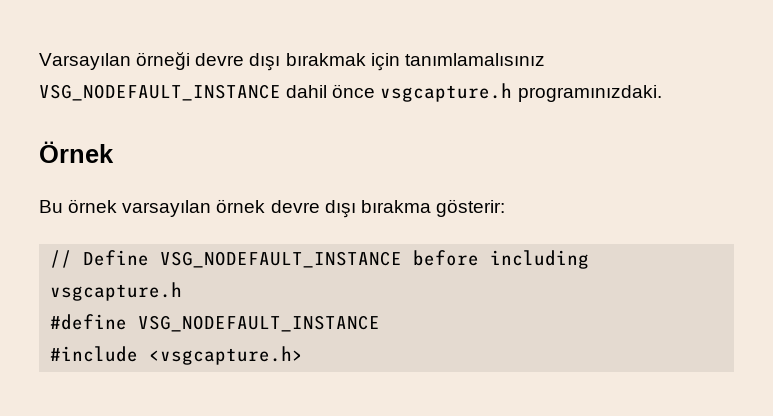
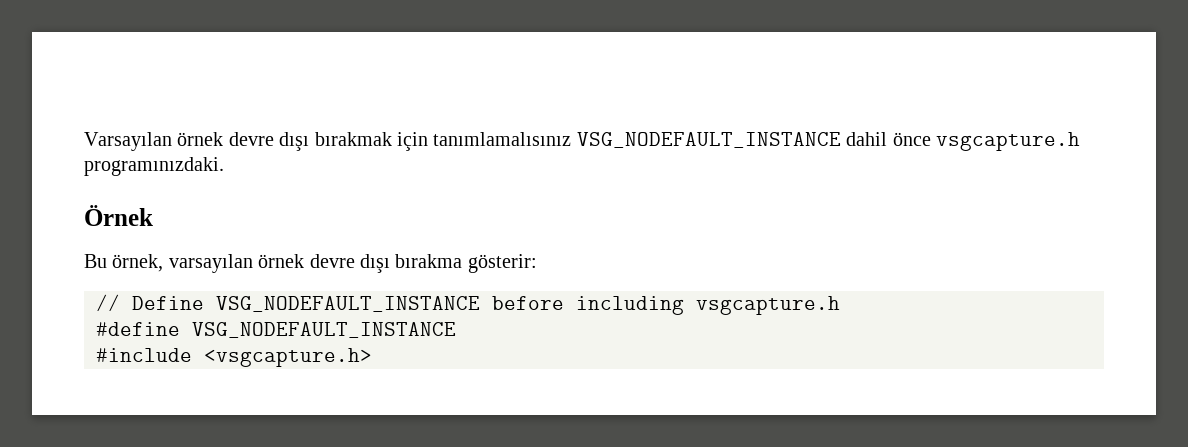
[136,52,191,70] örneği -> [177,132,224,146] örnek
[68,199,118,213] örnek -> [112,254,164,272] örnek,

